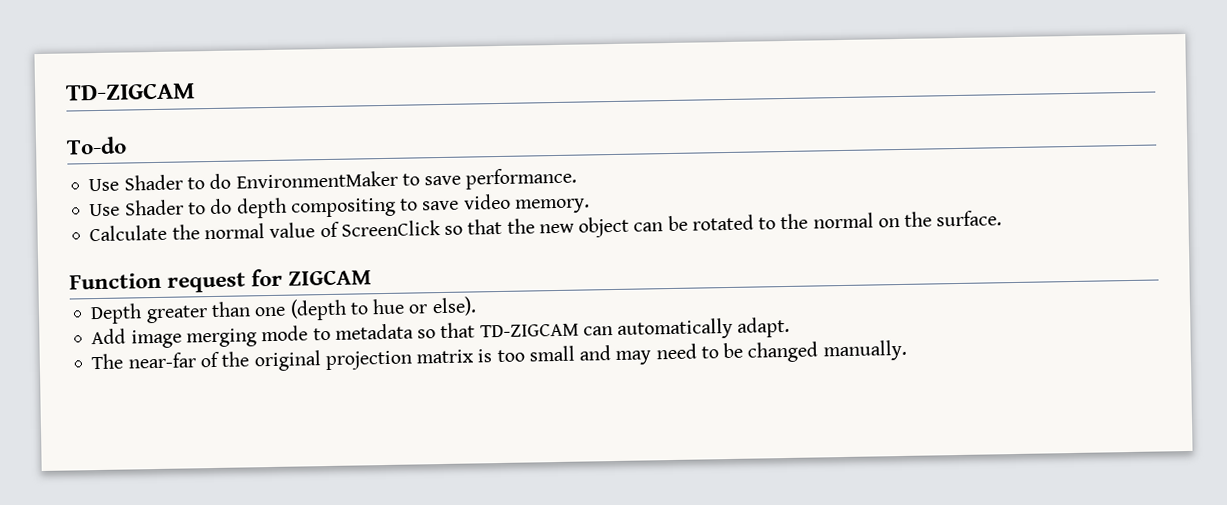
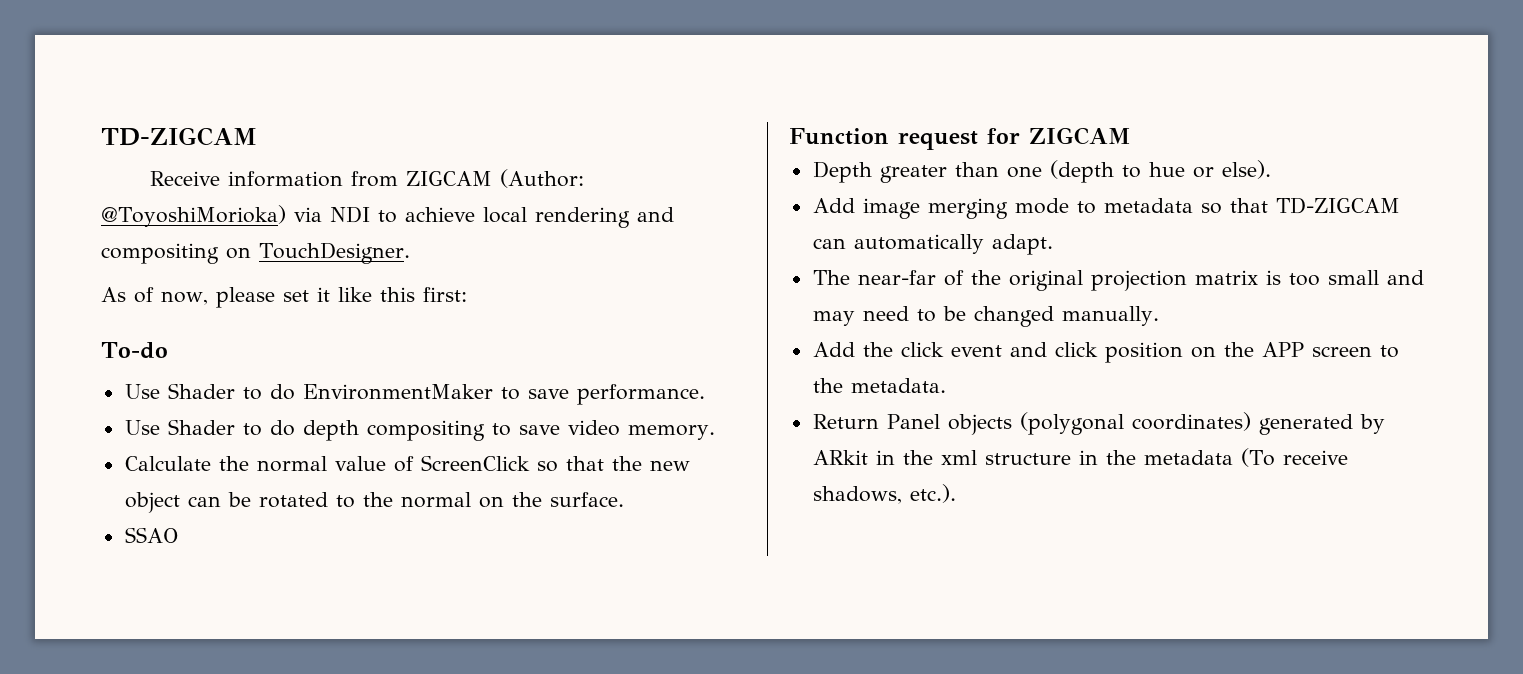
[65,82,196,101] TD-ZIGCAM -> [101,127,257,146] [149,169,584,188] [101,205,674,228] [101,242,410,264] [101,287,467,308] TD-ZIGCAM // Receive information from ZIGCAM (Author: @ToyoshiMorioka) via NDI to achieve local rendering and compositing on TouchDesigner. // As of now, please set it like this first:
(1003, 218) none -> [124,527,178,543] // SSAO
(907, 350) none -> [812,342,1399,363] [812,378,946,393] [812,412,1385,435] [812,448,1348,467] [812,484,956,504] // Add the click event and click position on the APP screen to the metadata. // Return Panel objects (polygonal coordinates) generated by ARkit in the xml structure in the metadata (To receive shadows, etc.).

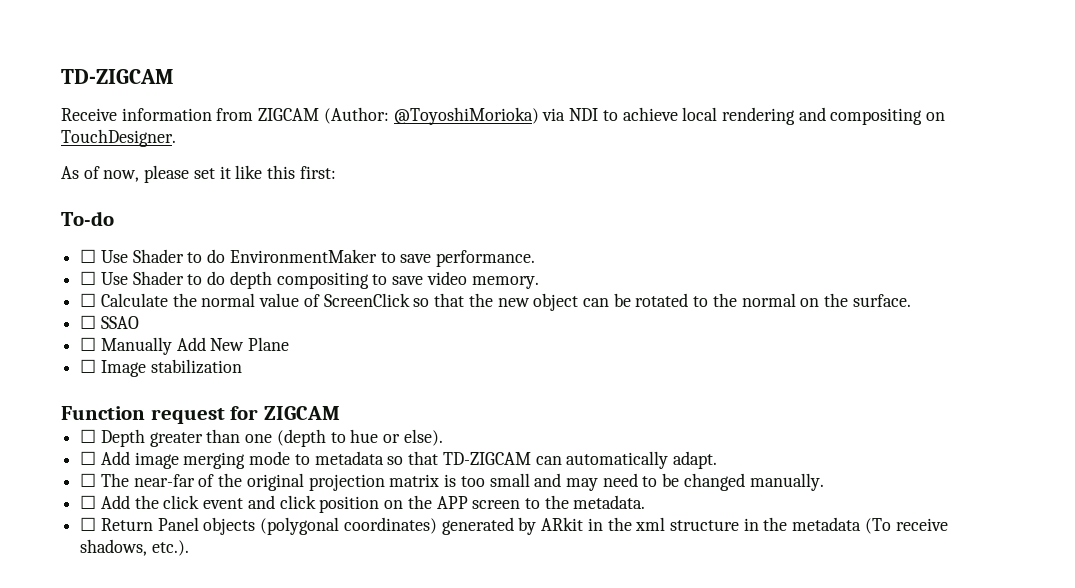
(168, 350) none -> [80,249,97,263] ☐
(705, 394) none -> [80,271,97,285] ☐
(715, 432) none -> [80,293,97,307] ☐
(624, 499) none -> [80,315,97,329] ☐
(178, 535) none -> [80,337,290,355] [80,359,242,377] // ☐ Manually Add New Plane // ☐ Image stabilization
(1131, 136) none -> [80,429,97,443] ☐
(1271, 169) none -> [80,451,97,465] ☐
(1053, 244) none -> [80,473,97,487] ☐
(1159, 316) none -> [80,495,97,509] ☐
(946, 385) none -> [80,517,97,531] ☐

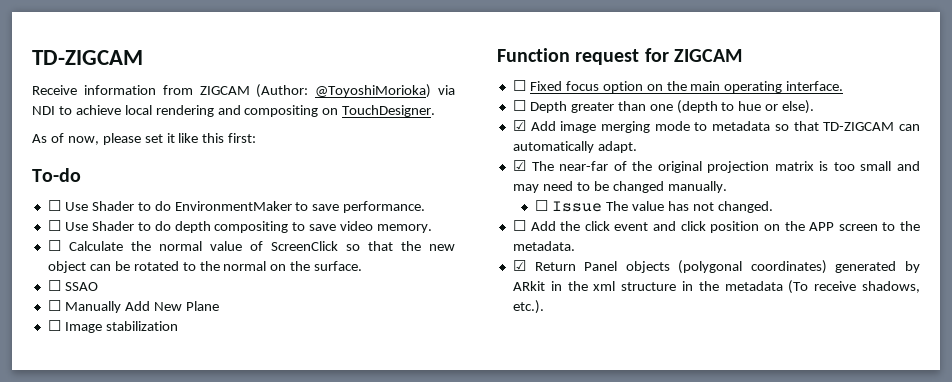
(340, 413) none -> [512,80,844,93] // ☐ Fixed focus option on the main operating interface.
[80,451,97,465] ☐ -> [512,120,526,131] ☑
[80,473,97,487] ☐ -> [512,160,526,171] ☑
(824, 482) none -> [535,200,773,213] // ☐ Issue The value has not changed.
[80,517,97,531] ☐ -> [512,260,526,271] ☑

